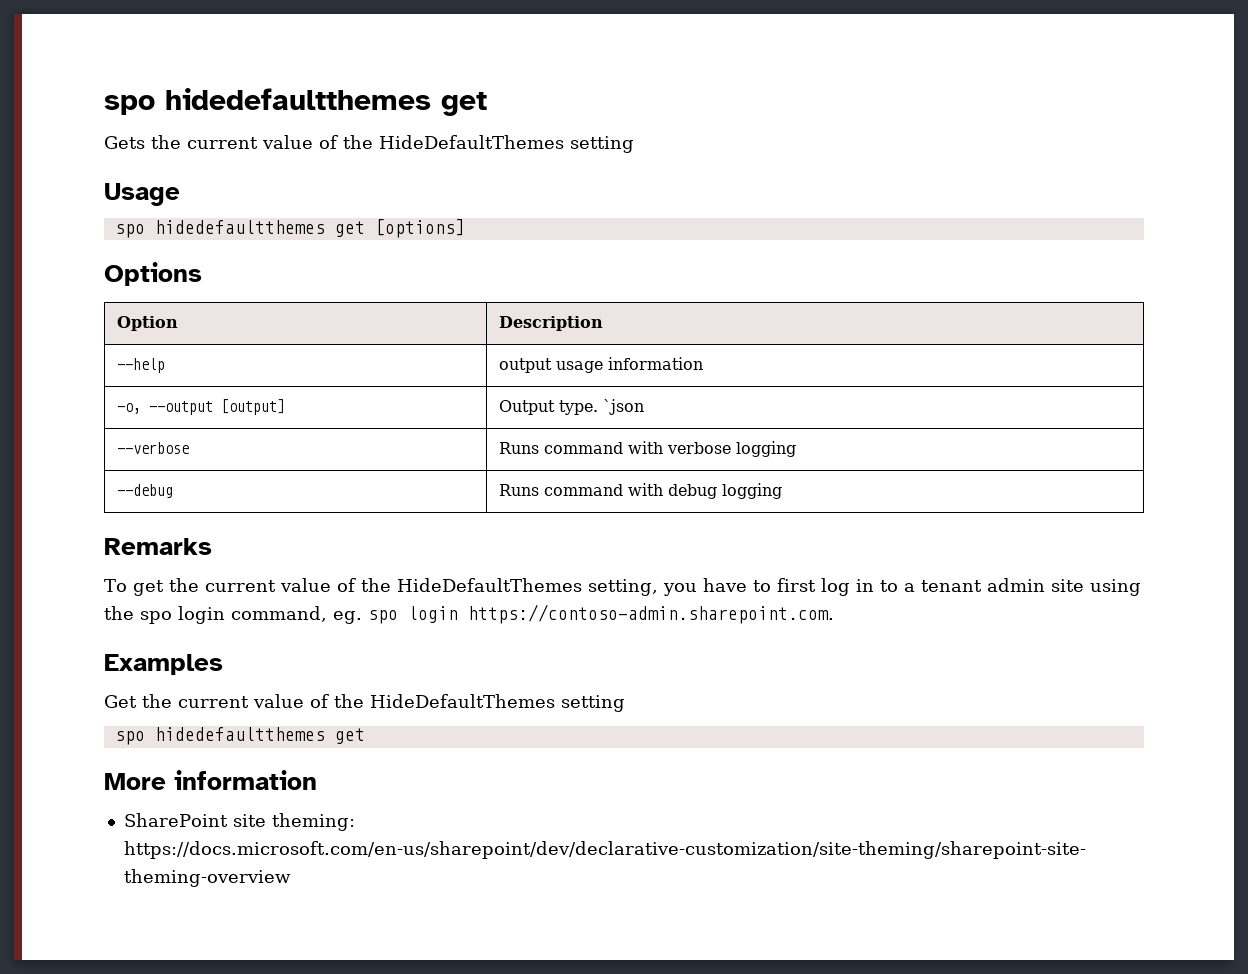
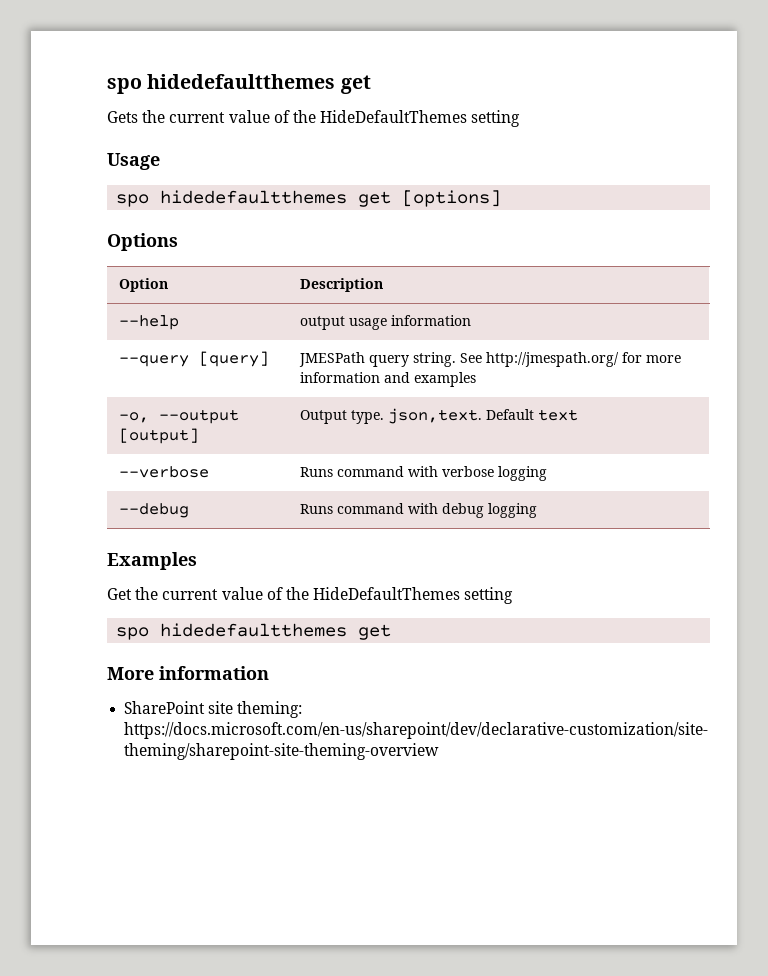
(704, 363) none -> [119,351,270,367] [299,352,682,367] [300,372,477,387] // --query [query] | JMESPath query string. See http://jmespath.org/ for more information and examples
[603,399,645,415] `json -> [388,408,579,424] json,text. Default text
[104,538,212,555] [104,578,1141,596] [104,604,834,624] // Remarks // To get the current value of the HideDefaultThemes setting, you have to first log in to a tenant admin site using the spo login command, eg. spo login https://contoso-admin.sharepoint.com. -> (538, 510) none

